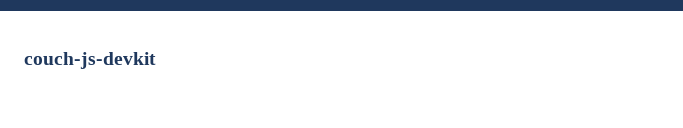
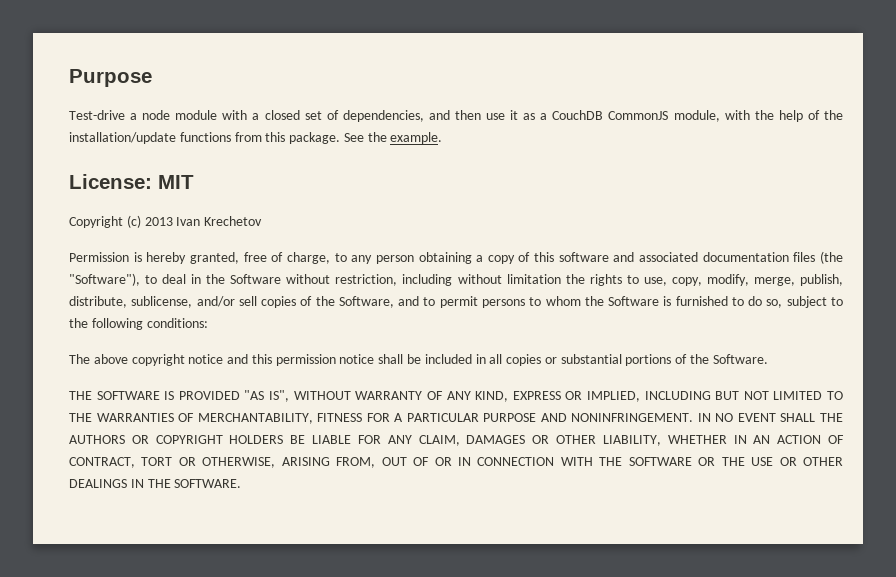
[24,52,156,69] couch-js-devkit -> [69,69,152,87] [69,110,843,122] [69,132,443,144] [69,174,194,189] [69,215,263,228] [69,251,843,264] [69,273,843,286] [69,296,843,308] [69,318,208,330] [69,354,768,366] [69,390,843,402] [69,413,843,424] [69,435,845,446] [69,457,844,468] [69,479,242,488] Purpose // Test-drive a node module with a closed set of dependencies, and then use it as a CouchDB CommonJS module, with the help of the installation/update functions from this package. See the example. // License: MIT // Copyright (c) 2013 Ivan Krechetov // Permission is hereby granted, free of charge, to any person obtaining a copy of this software and associated documentation files (the "Software"), to deal in the Software without restriction, including without limitation the rights to use, copy, modify, merge, publish, distribute, sublicense, and/or sell copies of the Software, and to permit persons to whom the Software is furnished to do so, subject to the following conditions: // The above copyright notice and this permission notice shall be included in all copies or substantial portions of the Software. // THE SOFTWARE IS PROVIDED "AS IS", WITHOUT WARRANTY OF ANY KIND, EXPRESS OR IMPLIED, INCLUDING BUT NOT LIMITED TO THE WARRANTIES OF MERCHANTABILITY, FITNESS FOR A PARTICULAR PURPOSE AND NONINFRINGEMENT. IN NO EVENT SHALL THE AUTHORS OR COPYRIGHT HOLDERS BE LIABLE FOR ANY CLAIM, DAMAGES OR OTHER LIABILITY, WHETHER IN AN ACTION OF CONTRACT, TORT OR OTHERWISE, ARISING FROM, OUT OF OR IN CONNECTION WITH THE SOFTWARE OR THE USE OR OTHER DEALINGS IN THE SOFTWARE.

